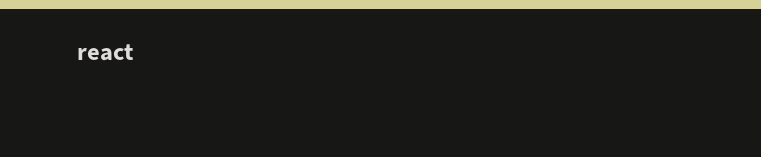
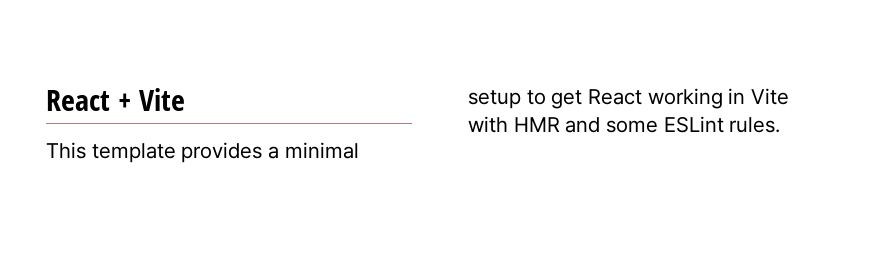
[77,44,133,61] react -> [46,88,185,111] [46,142,359,163] [468,88,790,109] [468,116,781,133] React + Vite // This template provides a minimal setup to get React working in Vite with HMR and some ESLint rules.

